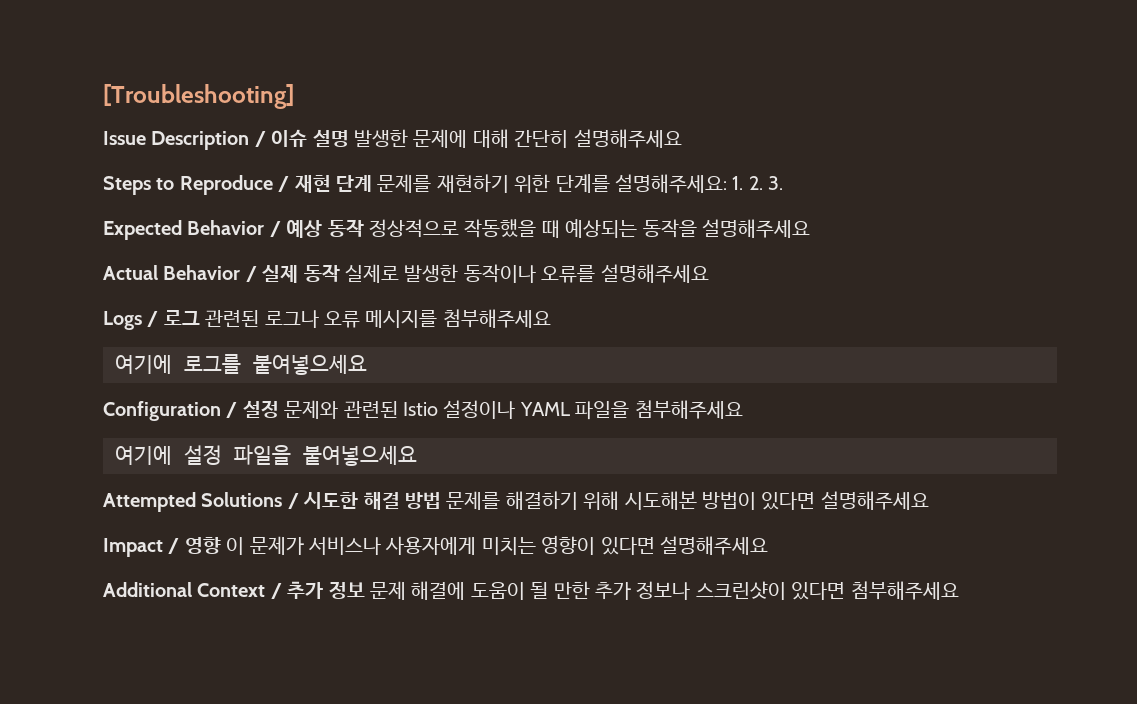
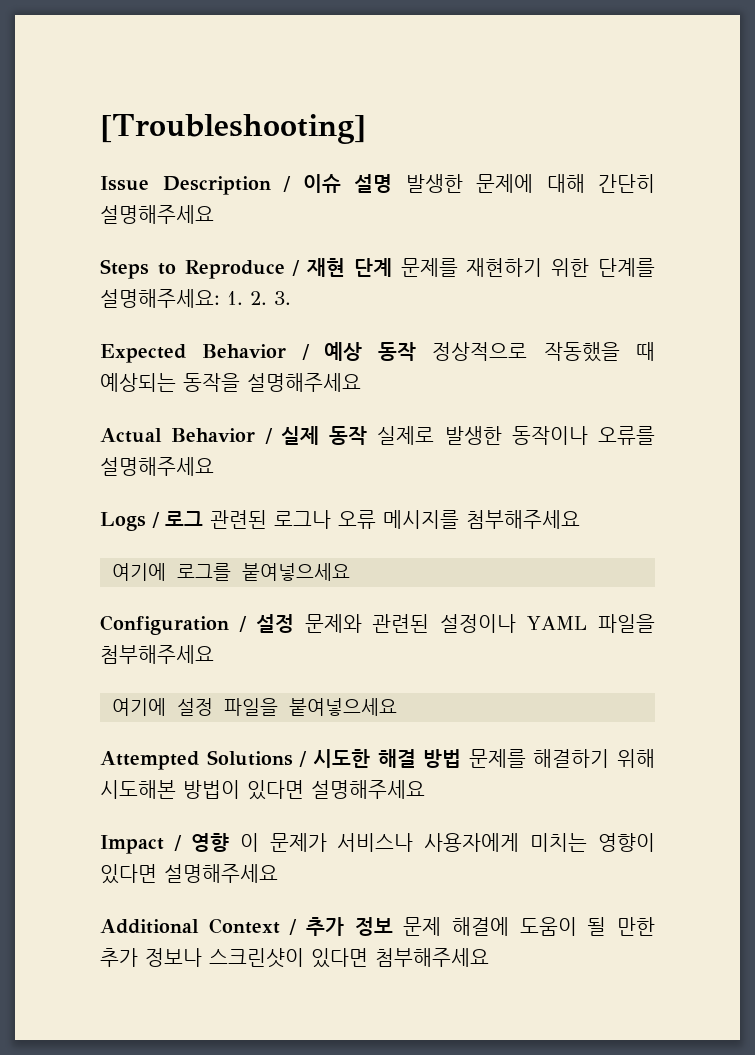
[403,402,438,416] Istio -> (430, 623) none

